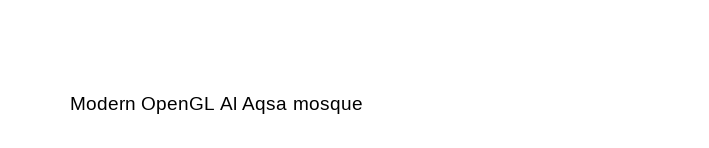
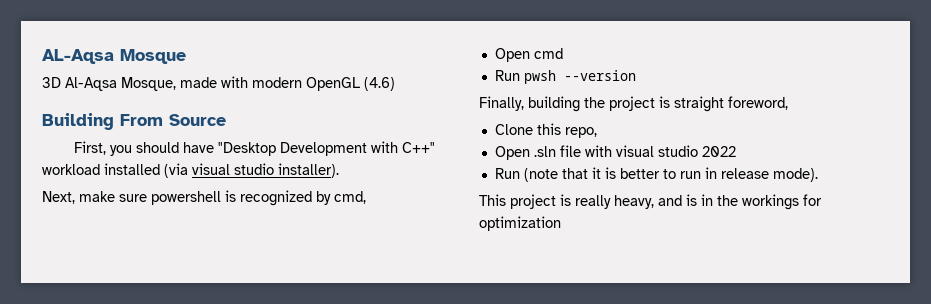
[70,97,363,114] Modern OpenGL Al Aqsa mosque -> [42,49,186,64] [42,76,395,91] [42,113,226,130] [74,141,436,156] [42,163,339,178] [42,190,366,206] [494,48,563,62] [494,70,636,84] [479,96,788,112] [494,123,597,138] [494,145,736,160] [494,167,818,182] [479,194,822,210] [479,216,561,231] AL-Aqsa Mosque // 3D Al-Aqsa Mosque, made with modern OpenGL (4.6) // Building From Source // First, you should have "Desktop Development with C++" workload installed (via visual studio installer). // Next, make sure powershell is recognized by cmd, // Open cmd // Run pwsh --version // Finally, building the project is straight foreword, // Clone this repo, // Open .sln file with visual studio 2022 // Run (note that it is better to run in release mode). // This project is really heavy, and is in the workings for optimization

